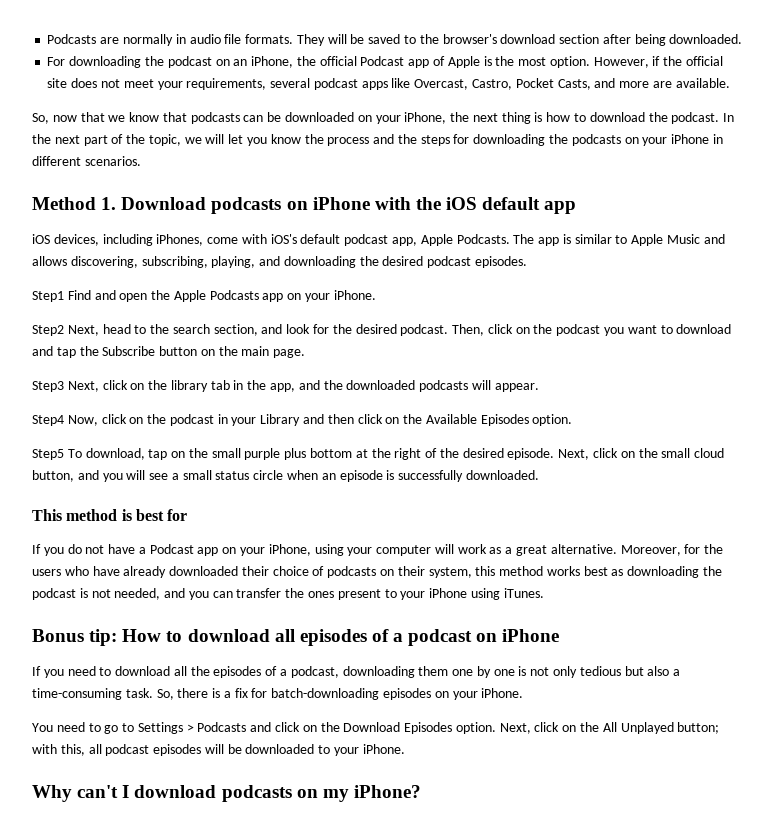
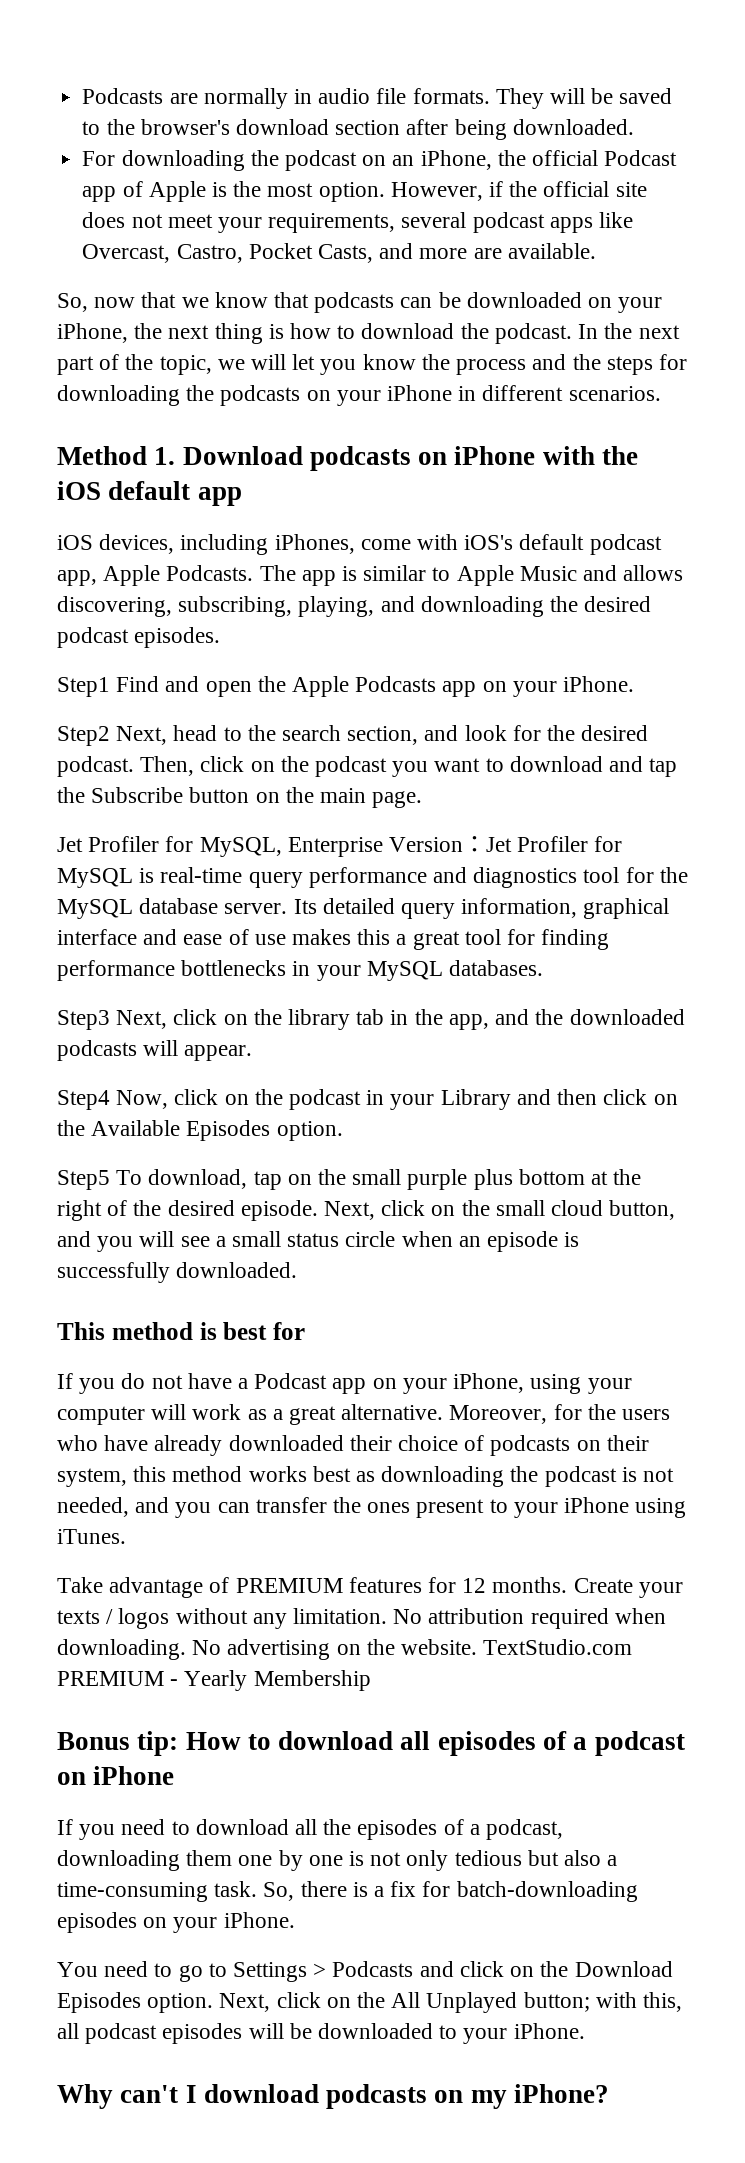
(306, 353) none -> [57,836,623,857] [57,867,688,888] [57,898,670,919] [57,929,610,950] [57,960,544,981] // Jet Profiler for MySQL, Enterprise Version：Jet Profiler for MySQL is real-time query performance and diagnostics tool for the MySQL database server. Its detailed query information, graphical interface and ease of use makes this a great tool for finding performance bottlenecks in your MySQL databases.
(544, 593) none -> [57,1577,683,1598] [57,1608,666,1629] [57,1639,633,1660] [57,1670,371,1691] // Take advantage of PREMIUM features for 12 months. Create your texts / logos without any limitation. No attribution required when downloading. No advertising on the website. TextStudio.com PREMIUM - Yearly Membership

